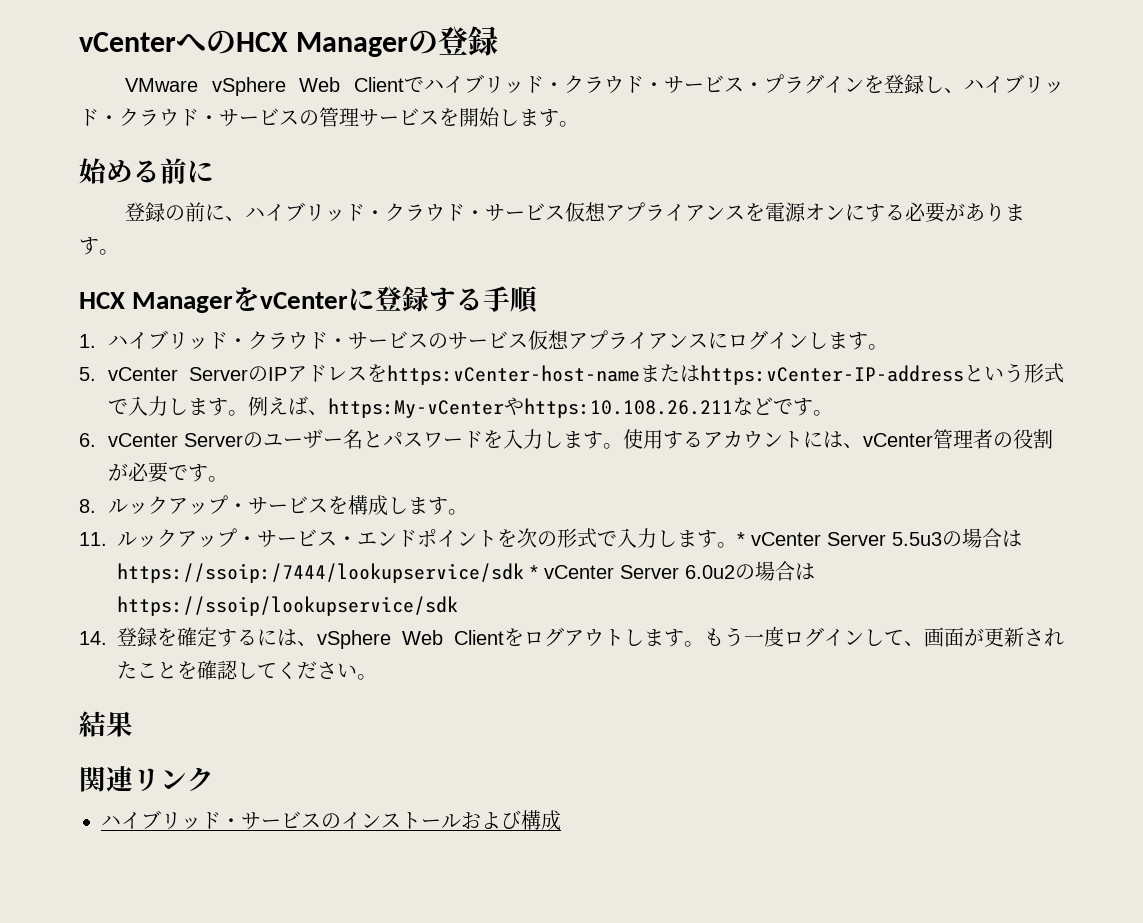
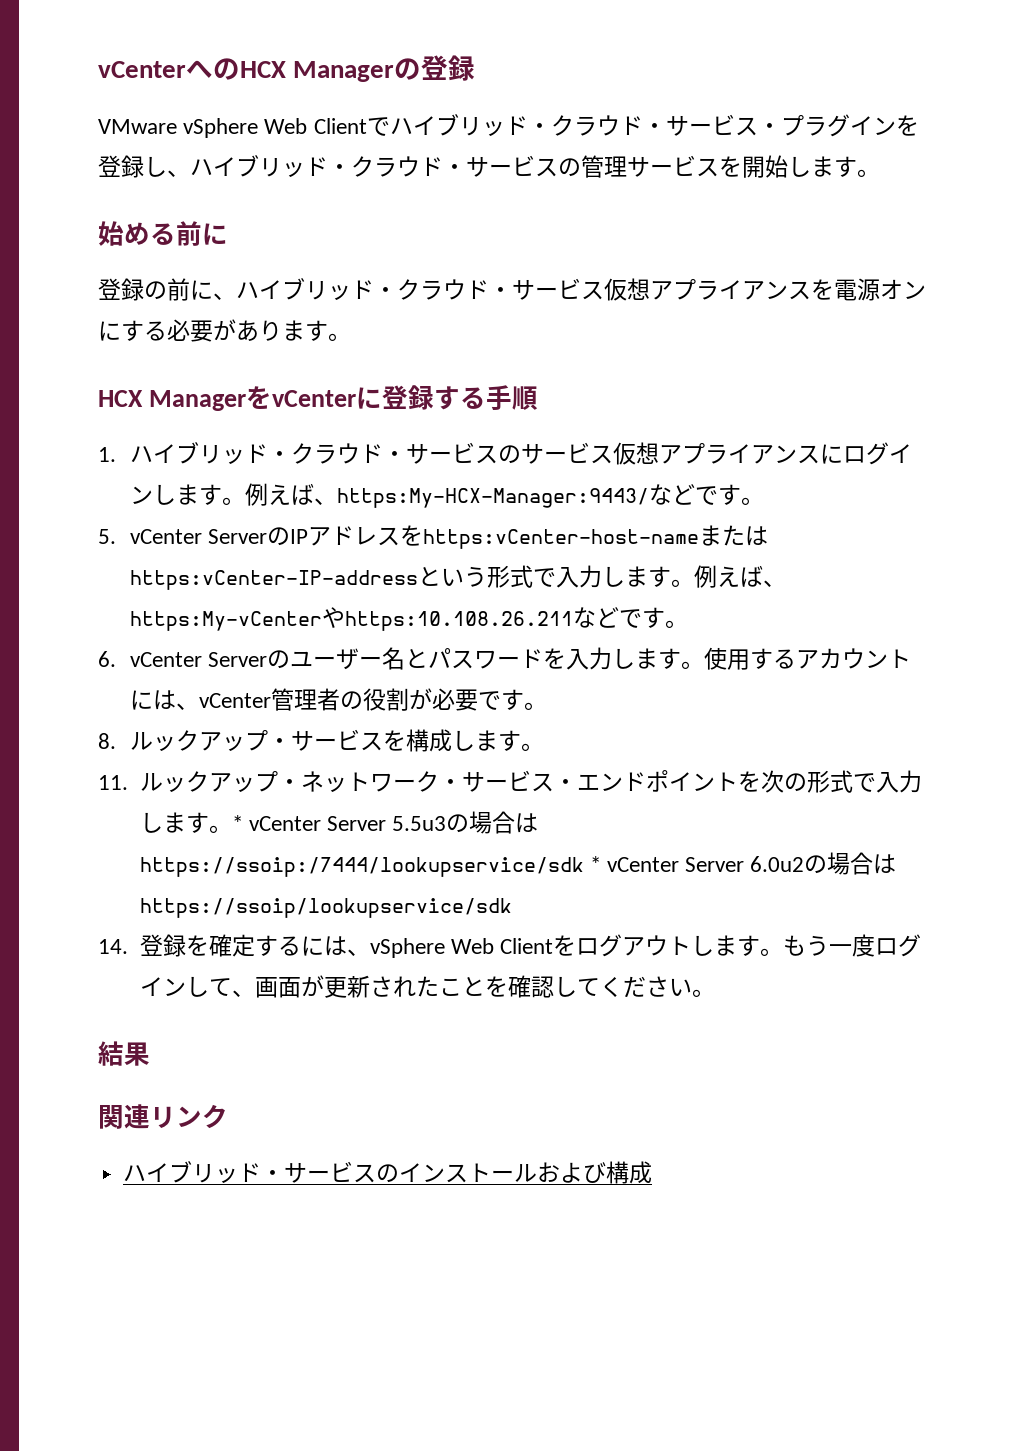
(889, 347) none -> [244,483,764,508] 例えば、https:My-HCX-Manager:9443/などです。
(257, 541) none -> [300,771,462,792] ネットワーク・

